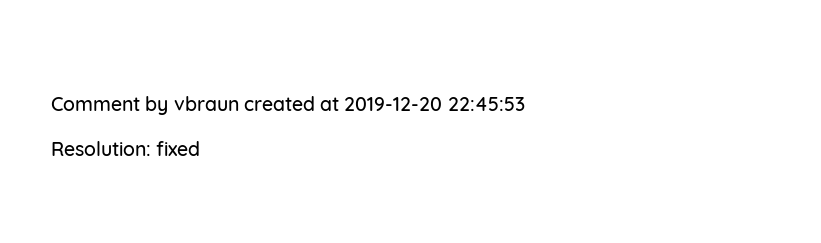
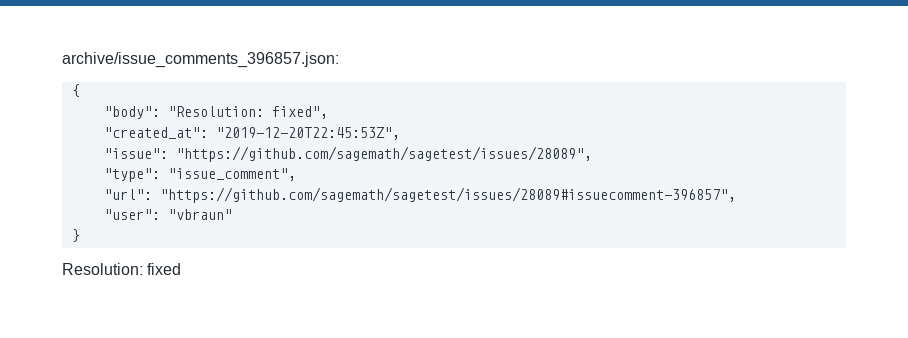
[51,96,525,115] Comment by vbraun created at 2019-12-20 22:45:53 -> [62,52,339,68] [71,84,80,97] [103,106,328,119] [103,127,400,140] [103,146,592,162] [103,168,296,182] [103,187,736,203] [103,209,232,220] [71,229,80,242] archive/issue_comments_396857.json: // { // "body": "Resolution: fixed", // "created_at": "2019-12-20T22:45:53Z", // "issue": "https://github.com/sagemath/sagetest/issues/28089", // "type": "issue_comment", // "url": "https://github.com/sagemath/sagetest/issues/28089#issuecomment-396857", // "user": "vbraun" // }

